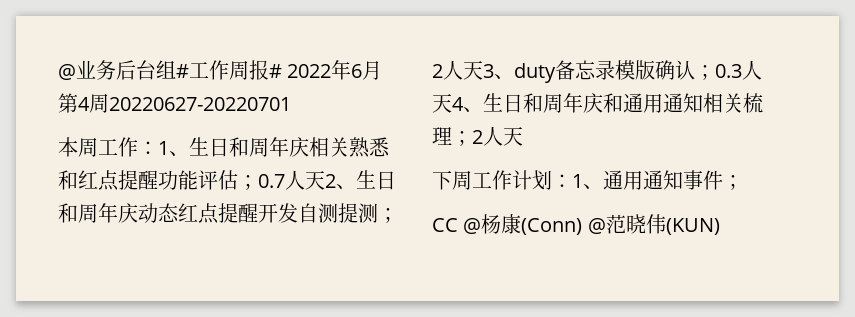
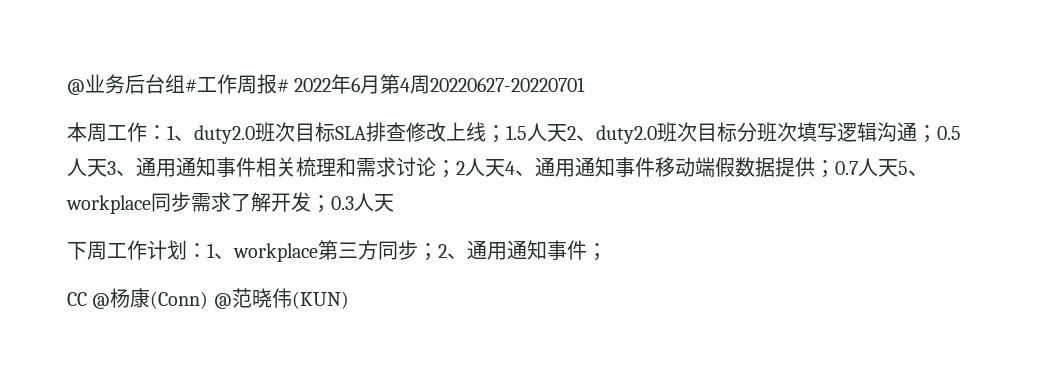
[189,137,390,158] [58,170,396,191] [58,203,398,224] [432,60,762,83] [432,93,763,113] [432,127,483,146] 生日和周年庆相关熟悉和红点提醒功能评估；0.7人天2、生日和周年庆动态红点提醒开发自测提测；2人天3、duty备忘录模版确认；0.3人天4、生日和周年庆和通用通知相关梳理；2 -> [194,122,961,144] [67,157,928,178] [66,192,354,214] duty2.0班次目标SLA排查修改上线；1.5人天2、duty2.0班次目标分班次填写逻辑沟通；0.5人天3、通用通知事件相关梳理和需求讨论；2人天4、通用通知事件移动端假数据提供；0.7人天5、workplace同步需求了解开发；0.3
(603, 186) none -> [233,240,467,262] workplace第三方同步；2、

